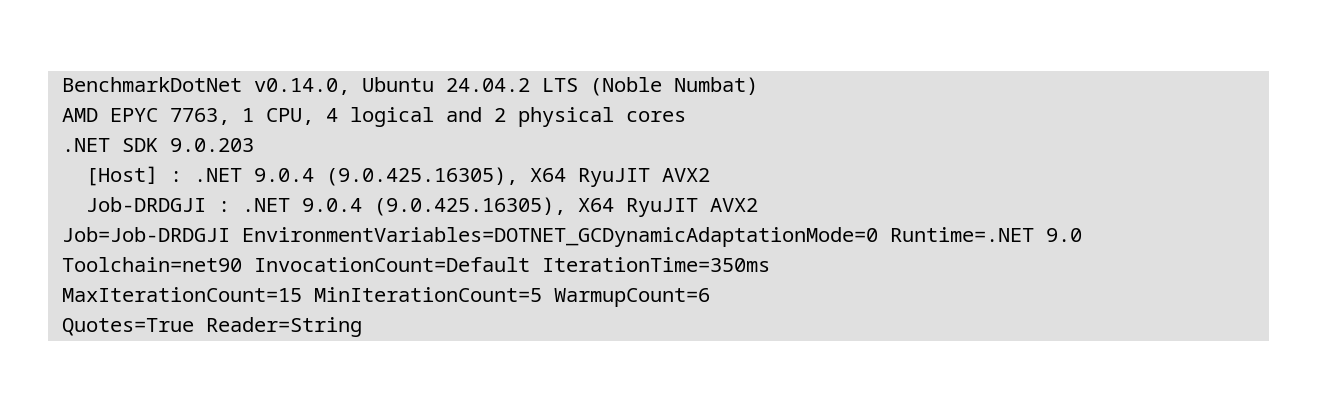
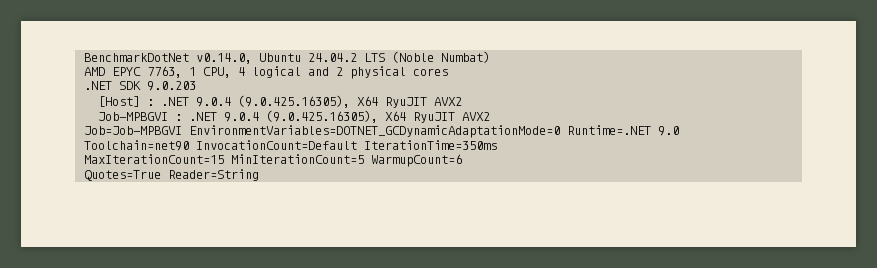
[85,197,758,217] [61,227,230,242] Job-DRDGJI : .NET 9.0.4 (9.0.425.16305), X64 RyuJIT AVX2 // Job=Job-DRDGJI -> [97,110,490,123] [83,126,182,135] Job-MPBGVI : .NET 9.0.4 (9.0.425.16305), X64 RyuJIT AVX2 // Job=Job-MPBGVI

